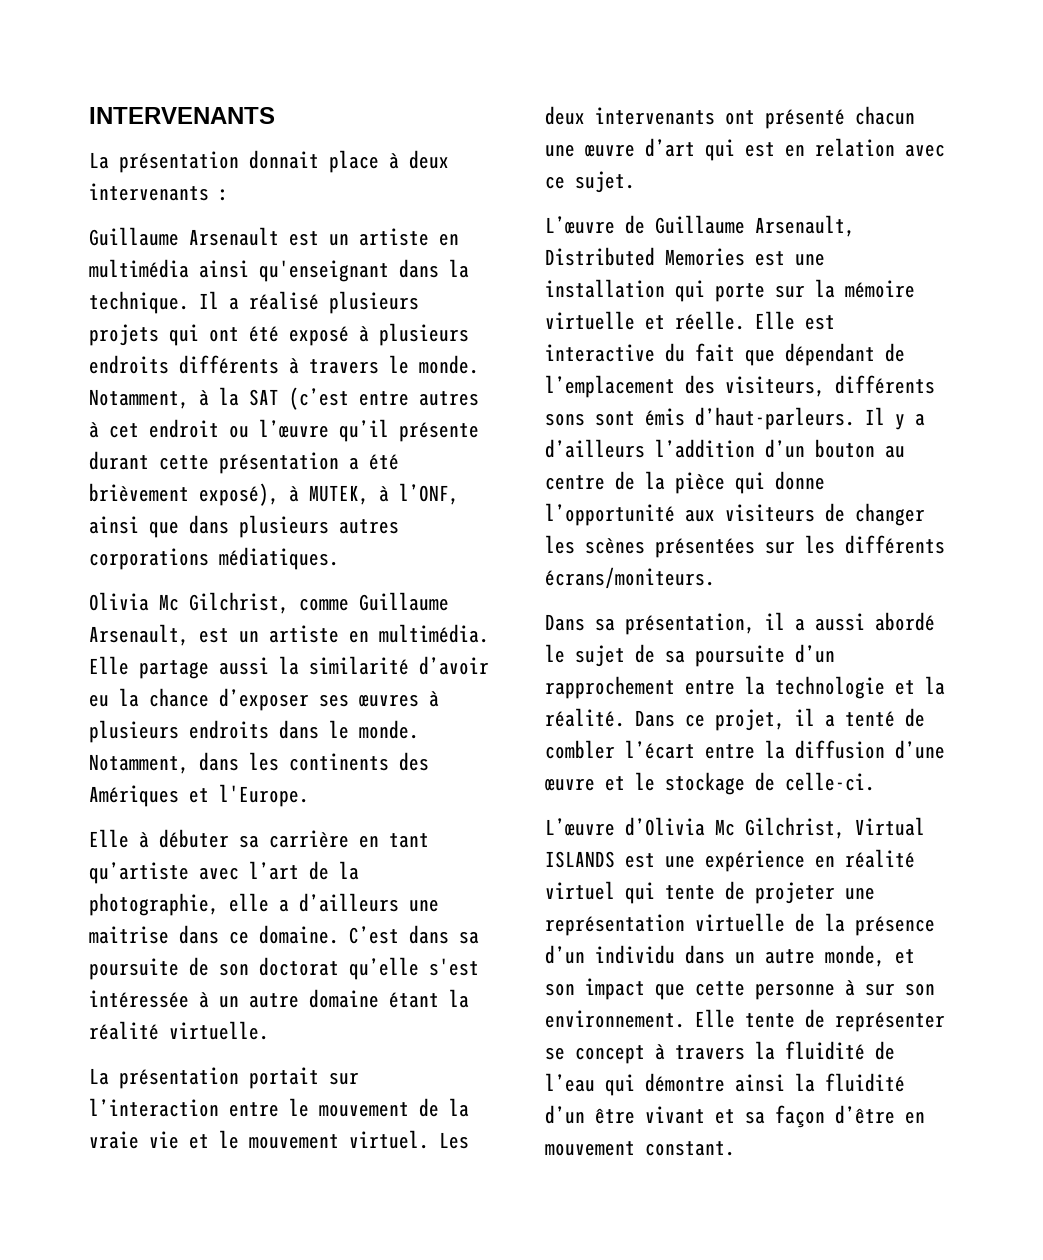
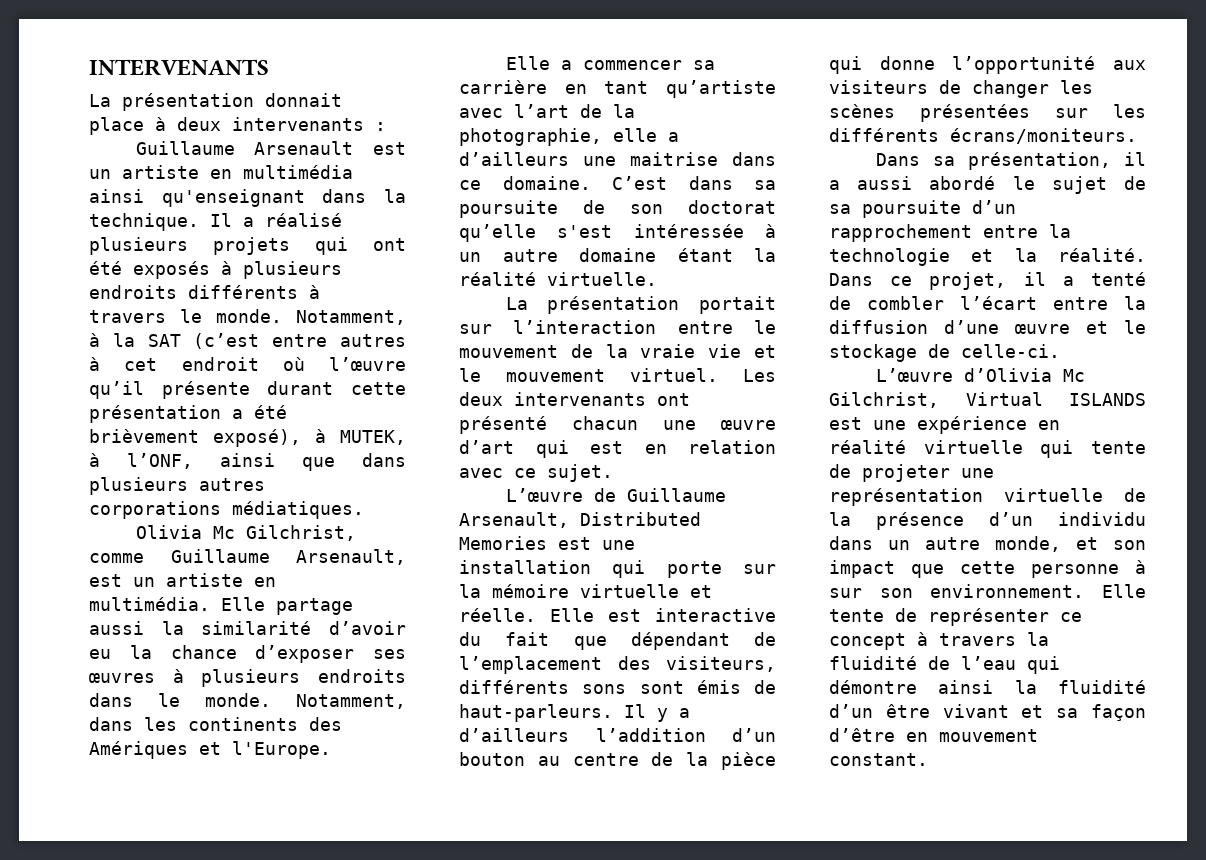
[289,326,349,346] exposé -> [133,261,210,279] exposés
[229,425,249,438] ou -> [282,357,305,371] où
[139,829,229,848] à débuter -> [560,60,682,70] a commencer
[695,407,855,430] d’haut-parleurs. -> [754,680,776,694] [459,704,613,722] de haut-parleurs.
[545,881,615,900] virtuel -> [923,440,1023,454] virtuelle
[545,1047,565,1060] se -> [1060,612,1082,622] ce

